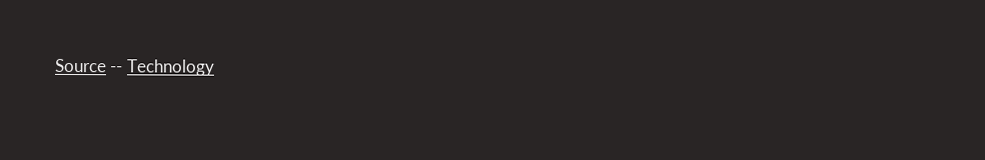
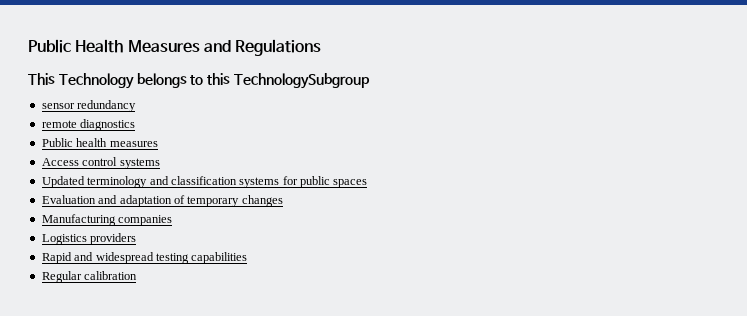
[55,58,215,76] Source -- Technology -> [28,39,322,56] [28,73,370,89] [41,100,137,112] [41,119,136,131] [41,138,158,147] [41,157,160,169] [41,176,368,188] [41,195,283,207] [41,214,173,226] [41,233,137,245] [41,252,248,264] [41,271,138,283] Public Health Measures and Regulations // This Technology belongs to this TechnologySubgroup // sensor redundancy // remote diagnostics // Public health measures // Access control systems // Updated terminology and classification systems for public spaces // Evaluation and adaptation of temporary changes // Manufacturing companies // Logistics providers // Rapid and widespread testing capabilities // Regular calibration

